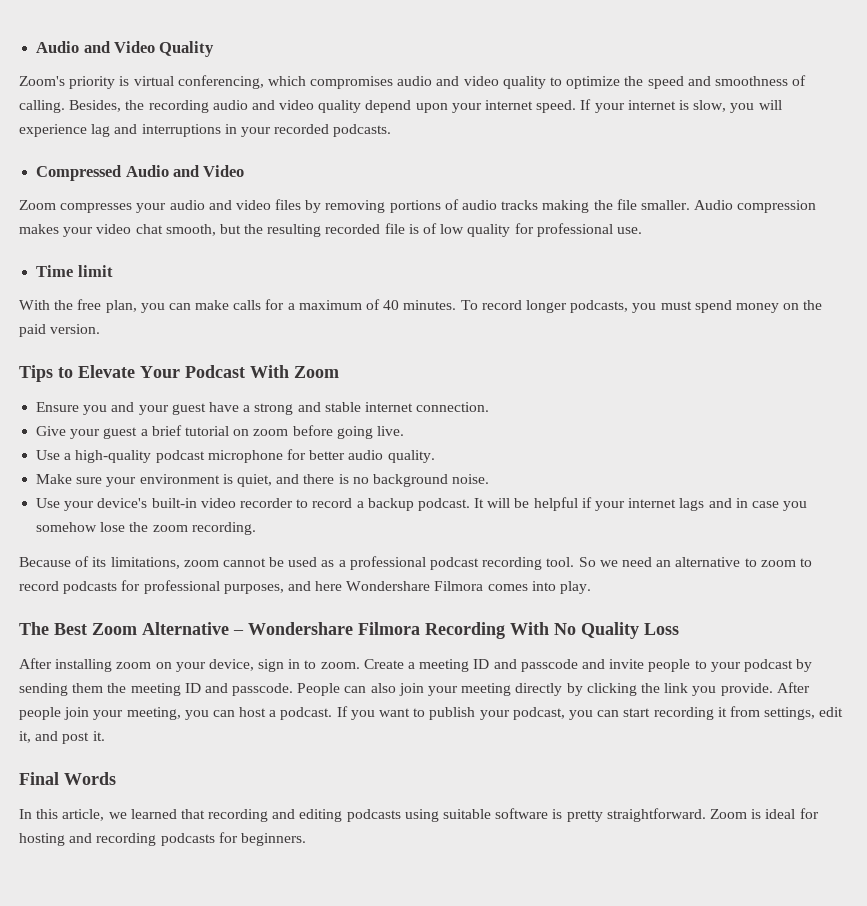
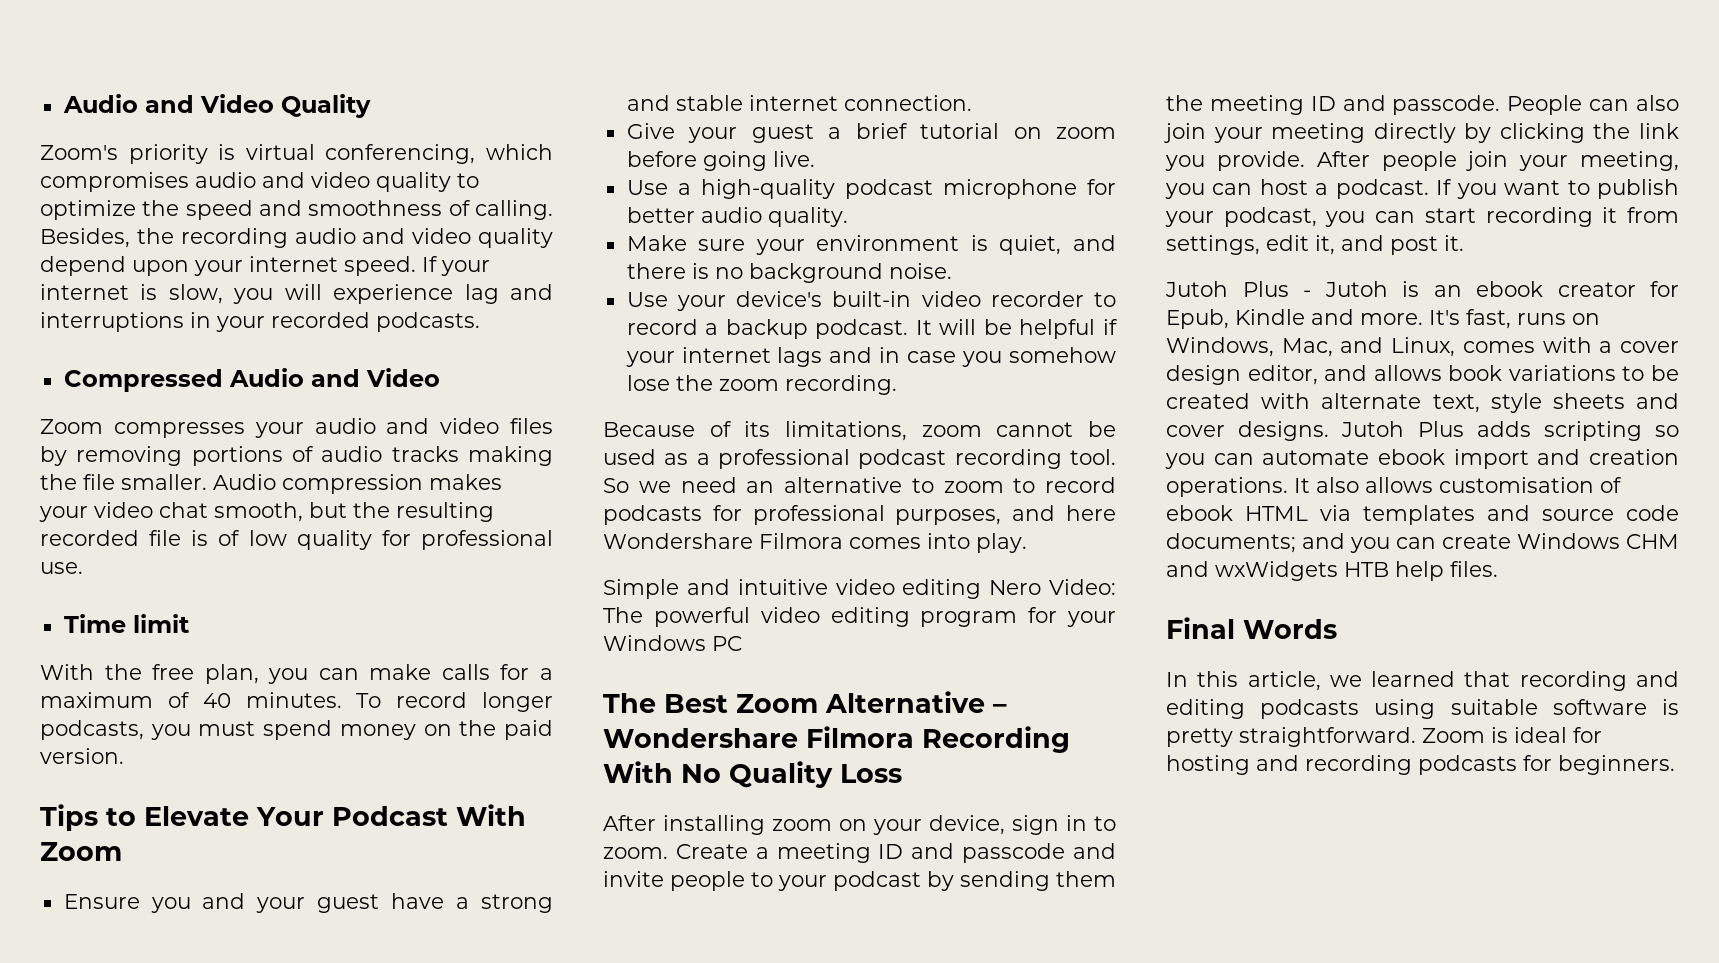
(592, 587) none -> [603,579,1116,599] [603,607,1116,627] [603,635,742,651] // Simple and intuitive video editing Nero Video: The powerful video editing program for your Windows PC
(105, 736) none -> [1165,281,1679,297] [1166,309,1600,329] [1166,337,1679,357] [1166,365,1679,385] [1166,393,1679,413] [1166,421,1679,441] [1165,449,1679,469] [1166,477,1622,497] [1166,505,1679,525] [1166,533,1679,553] [1166,561,1498,581] // Jutoh Plus - Jutoh is an ebook creator for Epub, Kindle and more. It's fast, runs on Windows, Mac, and Linux, comes with a cover design editor, and allows book variations to be created with alternate text, style sheets and cover designs. Jutoh Plus adds scripting so you can automate ebook import and creation operations. It also allows customisation of ebook HTML via templates and source code documents; and you can create Windows CHM and wxWidgets HTB help files.

